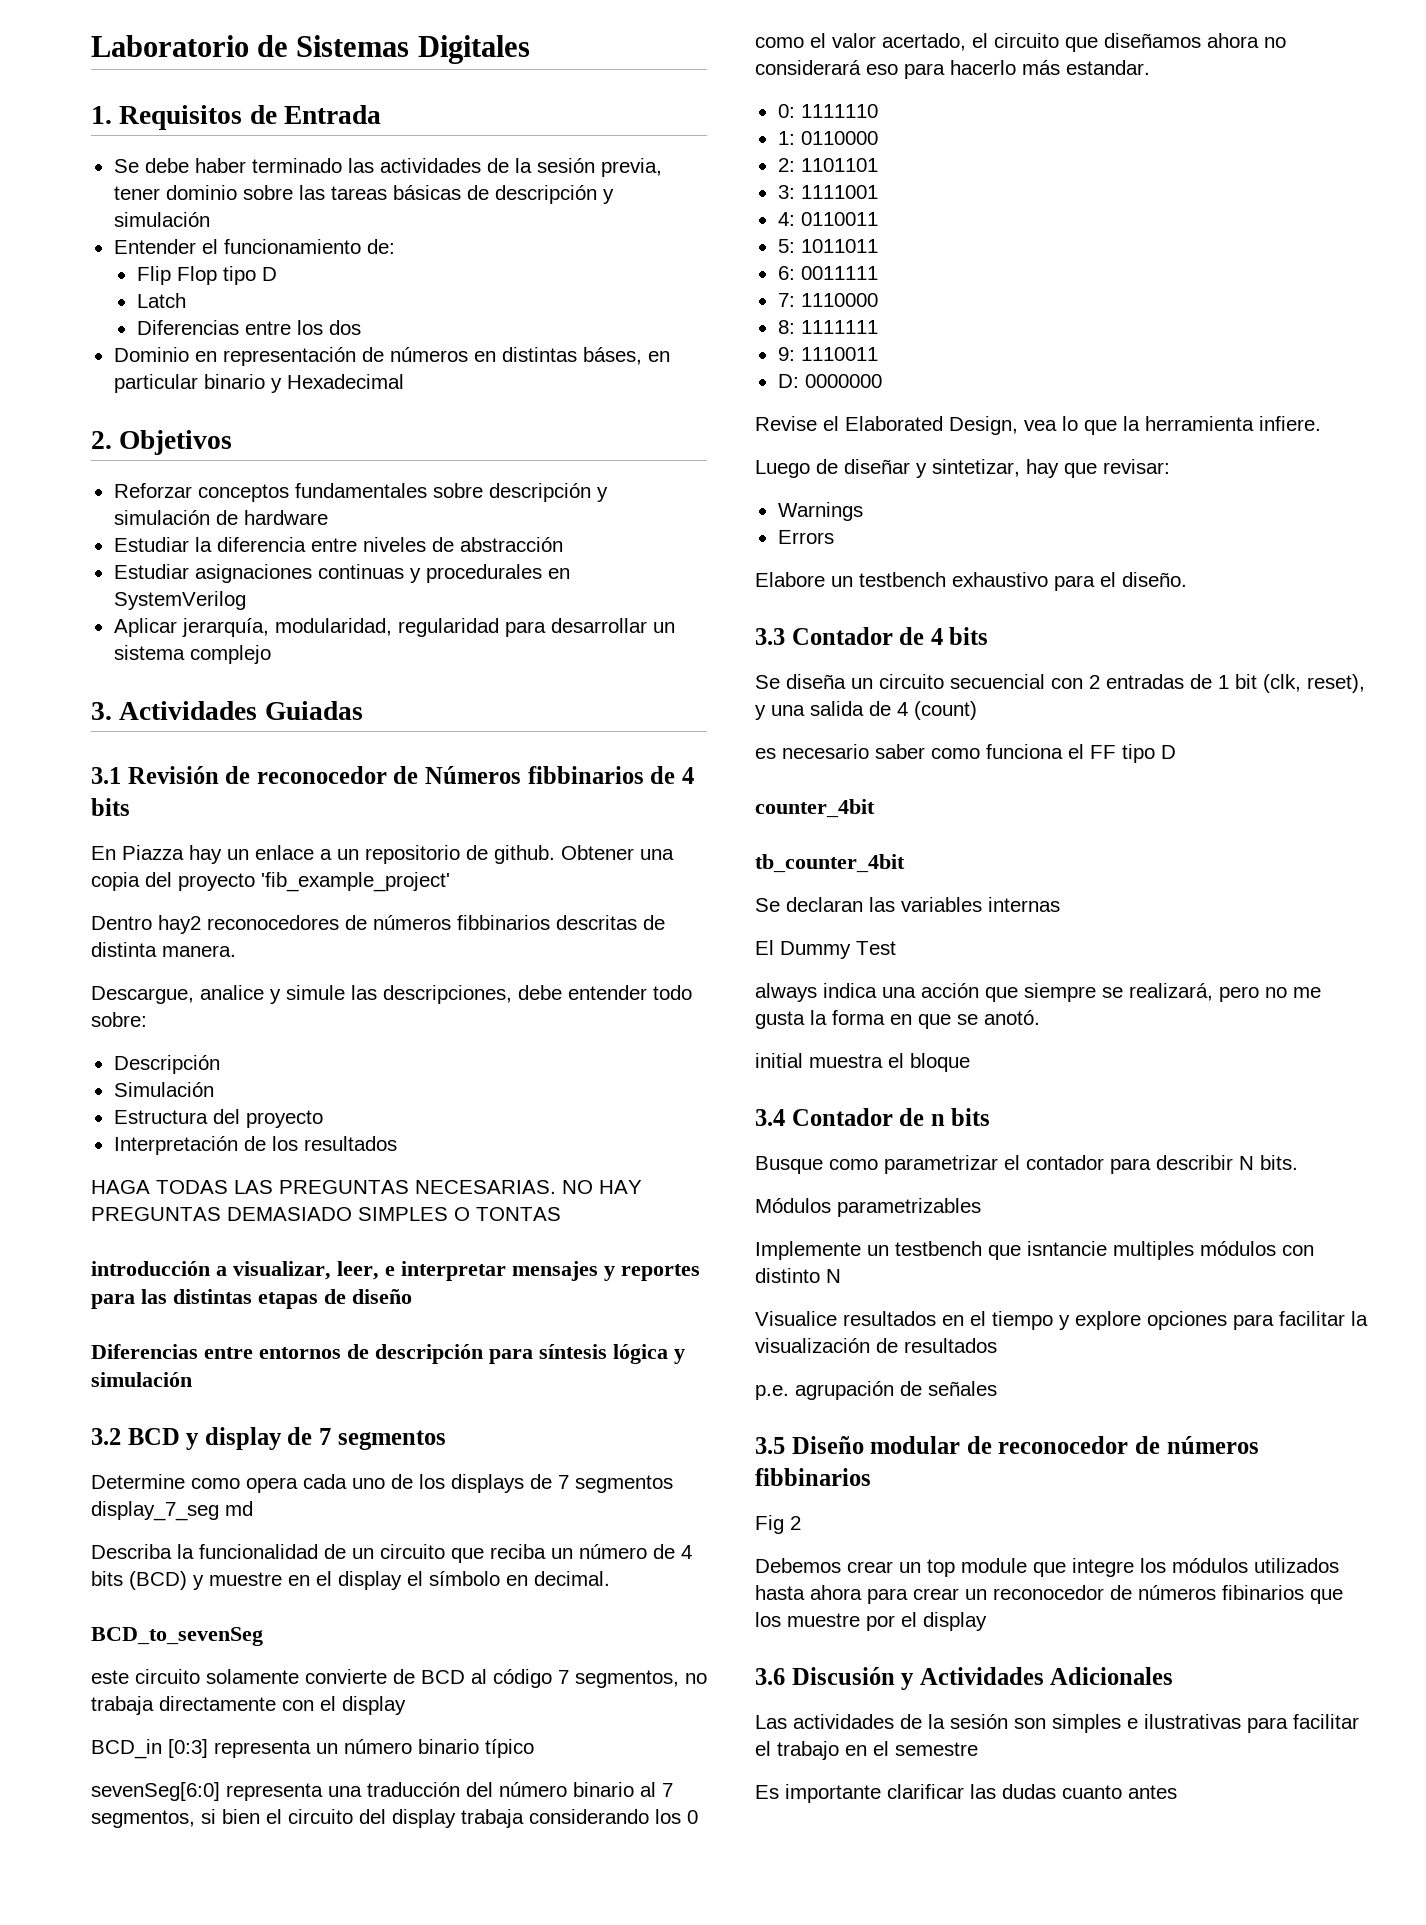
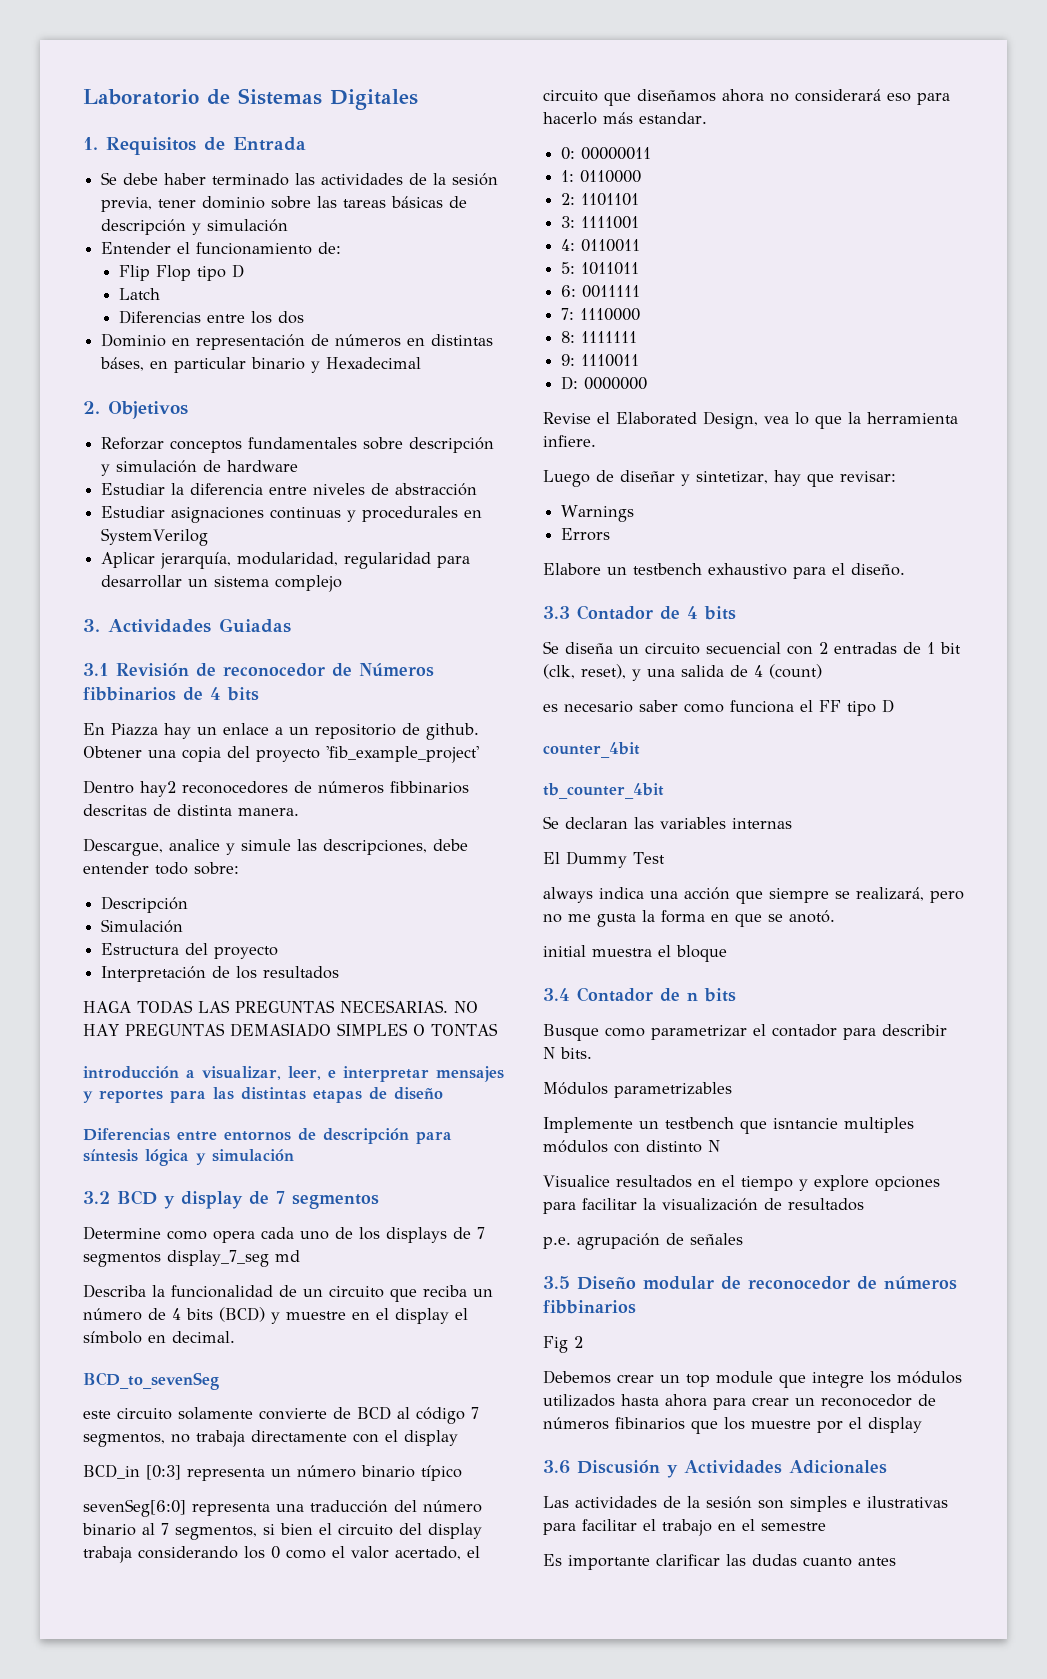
[800,104,878,118] 1111110 -> [581,147,652,160] 00000011

